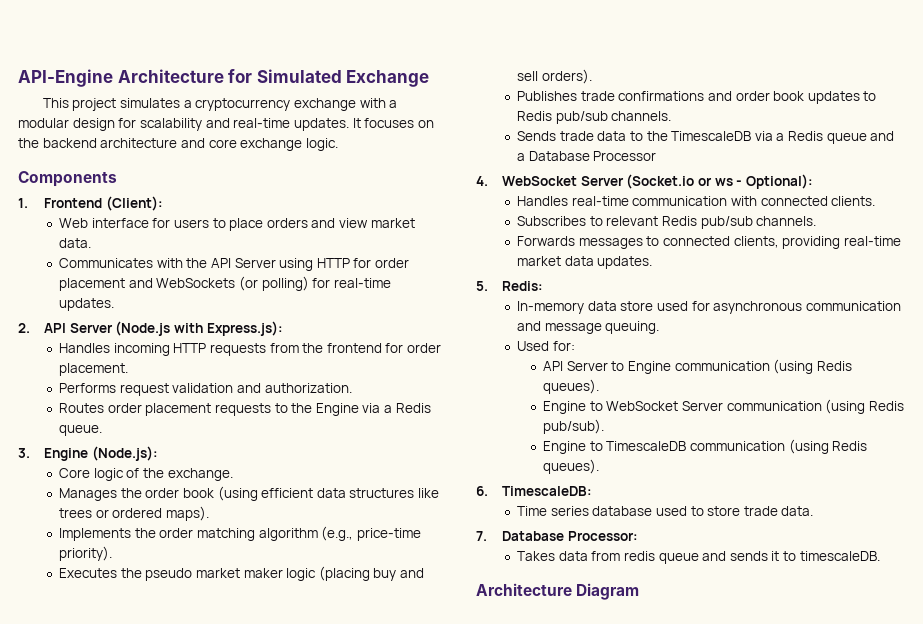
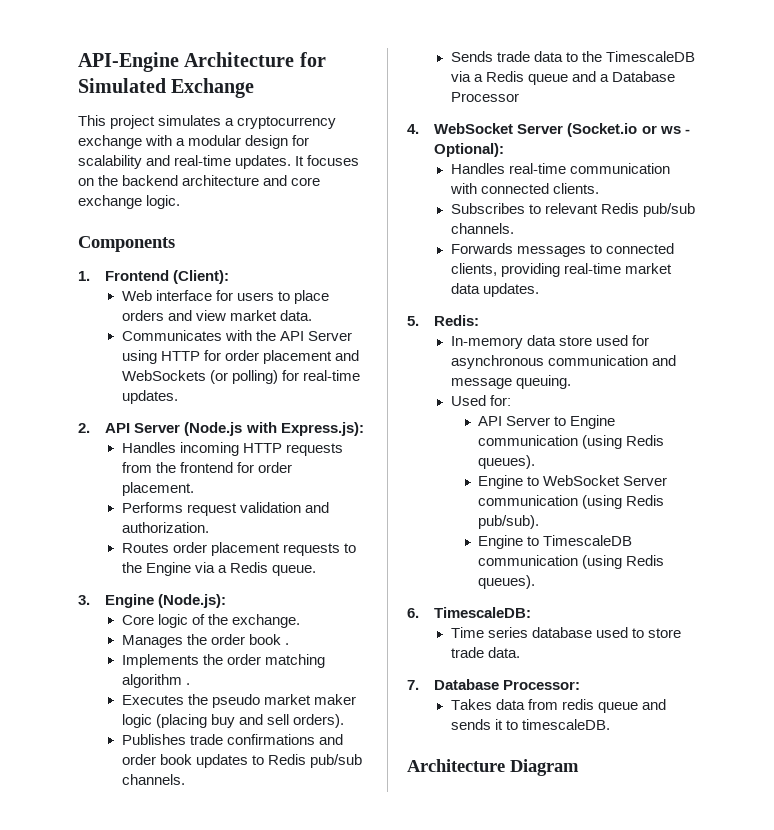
[217,486,440,501] [58,506,209,521] (using efficient data structures like trees or ordered maps). -> [285,643,290,645] .
[321,526,421,541] [58,546,112,561] (e.g., price-time priority). -> [185,683,190,685] .

